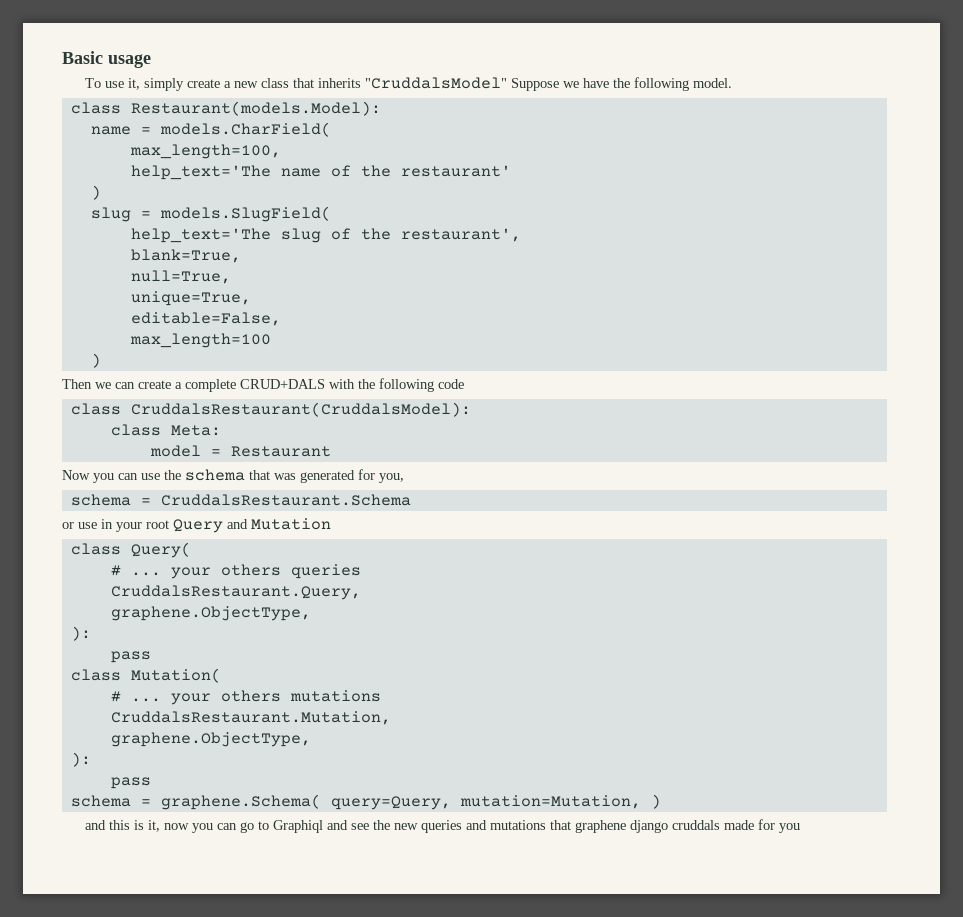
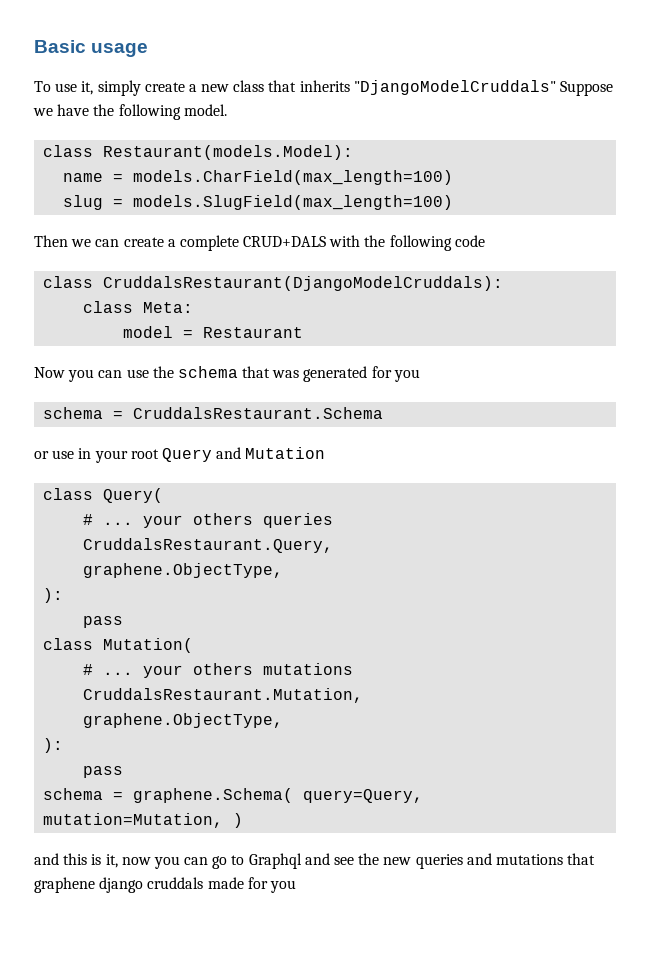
[364,77,507,89] "CruddalsModel" -> [353,80,556,95] "DjangoModelCruddals"
[159,122,331,137] [129,144,281,159] [130,165,511,180] [90,185,101,200] [90,206,331,222] [130,228,521,243] [130,249,241,263] [130,270,231,284] [130,291,251,306] [130,312,281,326] [129,333,271,348] [90,353,101,368] models.CharField( // max_length=100, // help_text='The name of the restaurant' // ) // slug = models.SlugField( // help_text='The slug of the restaurant', // blank=True, // null=True, // unique=True, // editable=False, // max_length=100 // ) -> [133,170,454,185] [63,195,454,210] models.CharField(max_length=100) // slug = models.SlugField(max_length=100)
[130,402,471,417] CruddalsRestaurant(CruddalsModel): -> [103,276,504,291] CruddalsRestaurant(DjangoModelCruddals):
[379,473,404,483] you, -> [393,369,420,382] you
[272,820,323,833] Graphiql -> [248,853,302,869] Graphql

